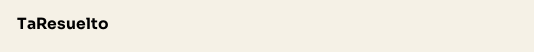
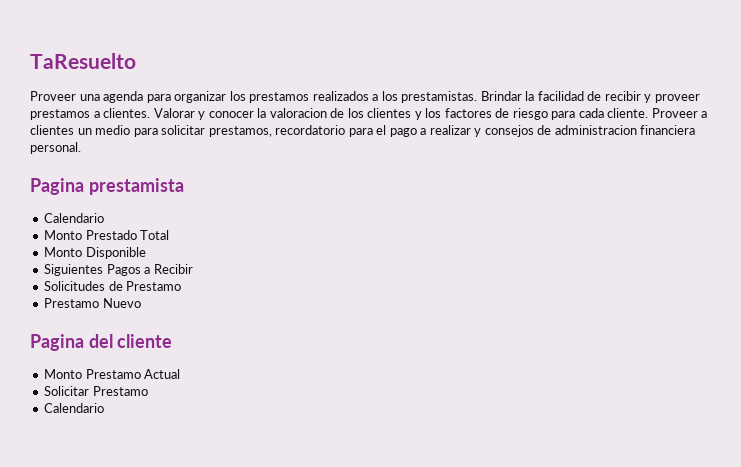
(109, 23) none -> [30,91,700,103] [30,108,708,120] [30,125,696,137] [30,142,81,154] [30,178,184,195] [44,213,105,223] [44,230,170,240] [44,247,146,259] [44,264,193,276] [44,281,182,291] [44,298,141,308] [30,334,173,351] [44,369,181,379] [44,386,148,396] [44,403,105,413] // Proveer una agenda para organizar los prestamos realizados a los prestamistas. Brindar la facilidad de recibir y proveer prestamos a clientes. Valorar y conocer la valoracion de los clientes y los factores de riesgo para cada cliente. Proveer a clientes un medio para solicitar prestamos, recordatorio para el pago a realizar y consejos de administracion financiera personal. // Pagina prestamista // Calendario // Monto Prestado Total // Monto Disponible // Siguientes Pagos a Recibir // Solicitudes de Prestamo // Prestamo Nuevo // Pagina del cliente // Monto Prestamo Actual // Solicitar Prestamo // Calendario

